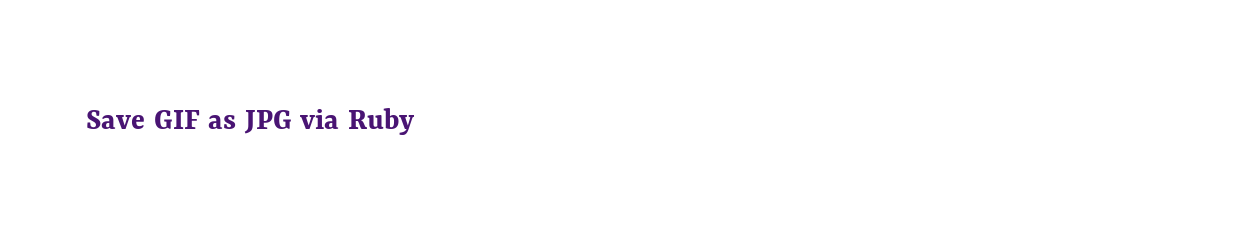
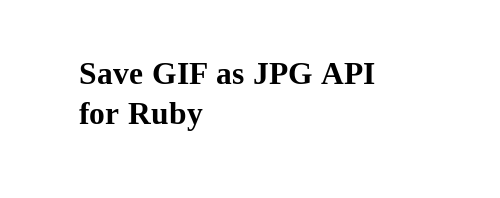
[300,109,340,129] via -> [321,63,376,84] [79,102,119,124] API for

